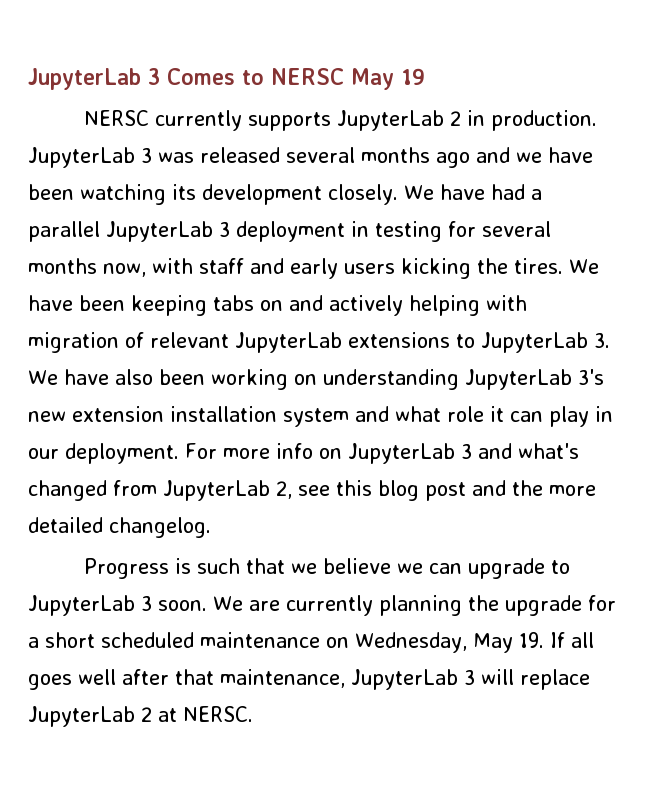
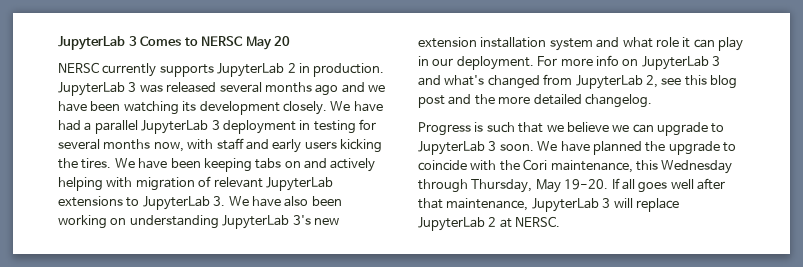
[401,68,425,85] 19 -> [274,36,291,46] 20
[248,595,616,616] [28,632,544,653] are currently planning the upgrade for a short scheduled maintenance on Wednesday, May 19. -> [560,141,736,155] [418,159,733,174] [418,179,609,193] have planned the upgrade to coincide with the Cori maintenance, this Wednesday through Thursday, May 19-20.

